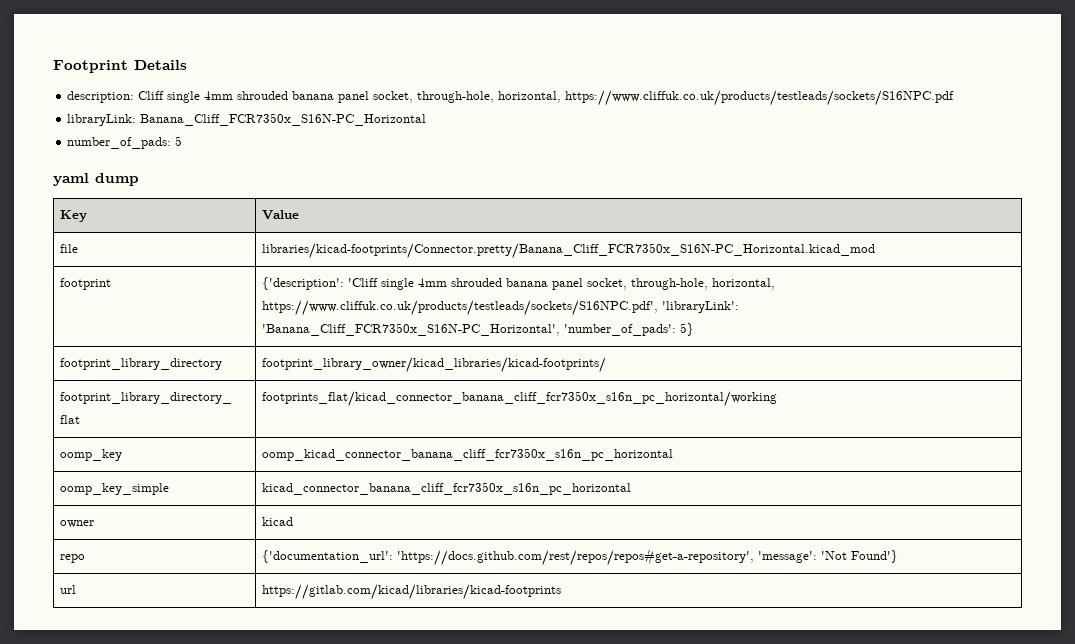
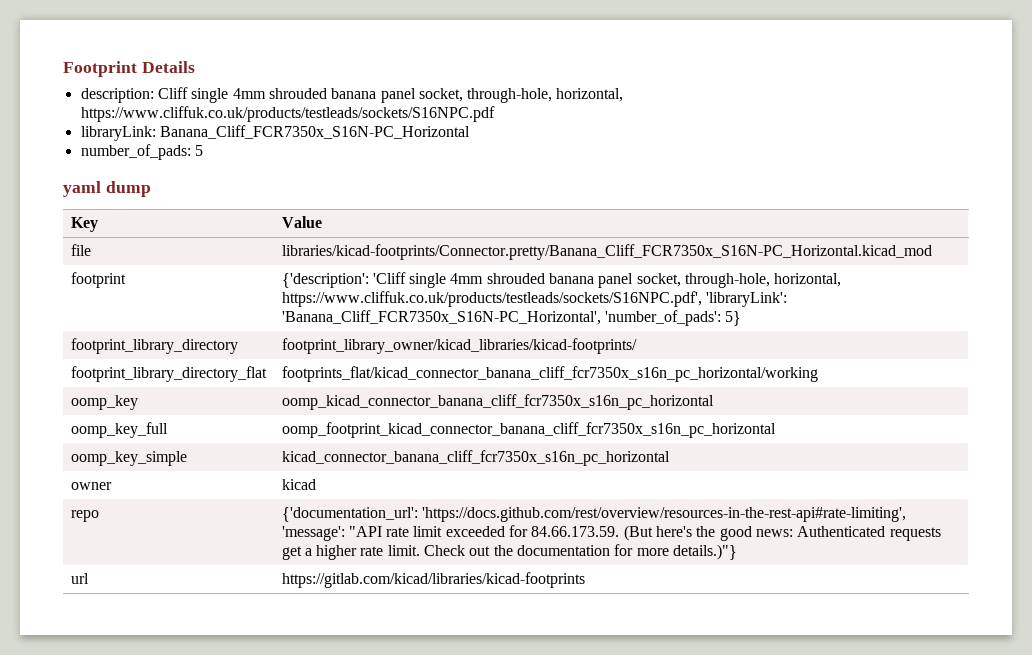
(674, 454) none -> [70,422,168,438] [281,422,776,438] // oomp_key_full | oomp_footprint_kicad_connector_banana_cliff_fcr7350x_s16n_pc_horizontal
[397,548,899,566] 'https://docs.github.com/rest/repos/repos#get-a-repository', 'message': 'Not Found'} -> [421,507,906,522] [281,525,941,541] [281,544,738,560] 'https://docs.github.com/rest/overview/resources-in-the-rest-api#rate-limiting', 'message': "API rate limit exceeded for 84.66.173.59. (But here's the good news: Authenticated requests get a higher rate limit. Check out the documentation for more details.)"}

